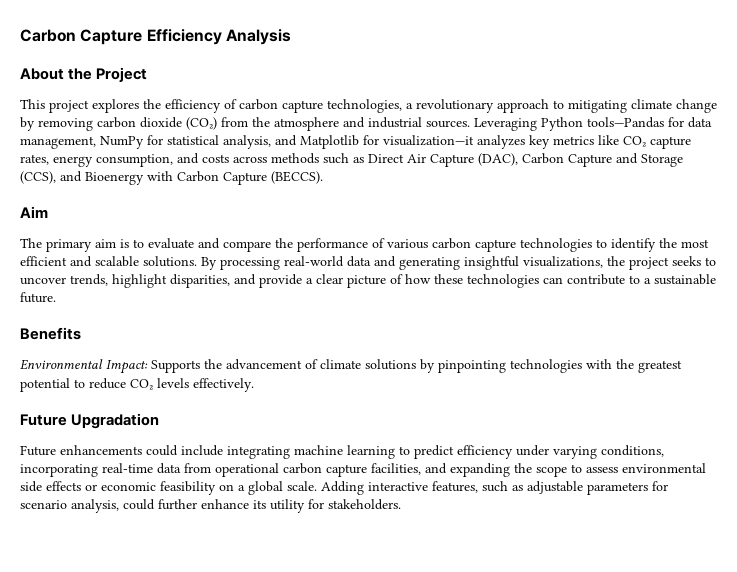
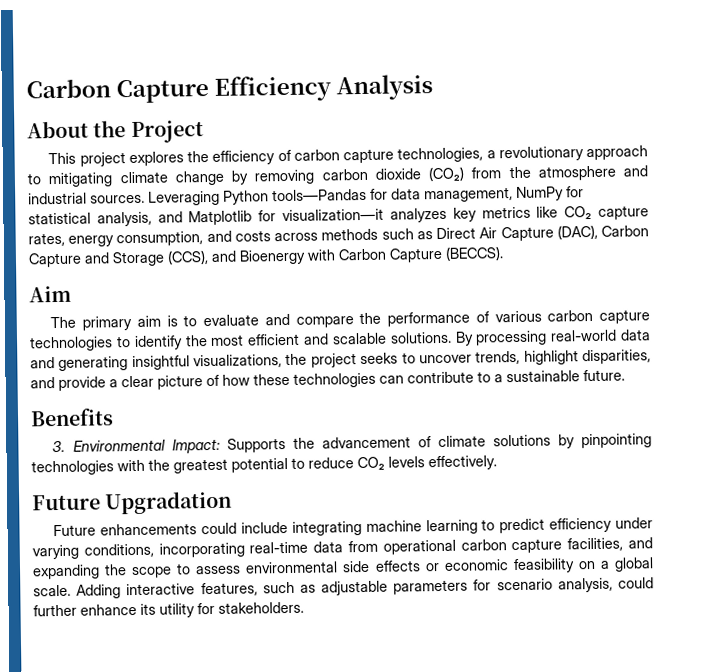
(81, 333) none -> [52,440,66,453] 3.

